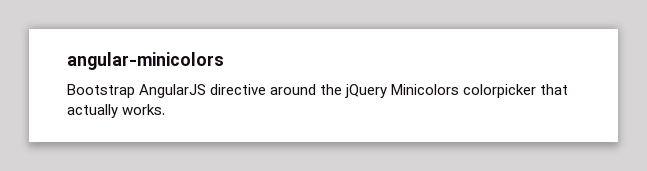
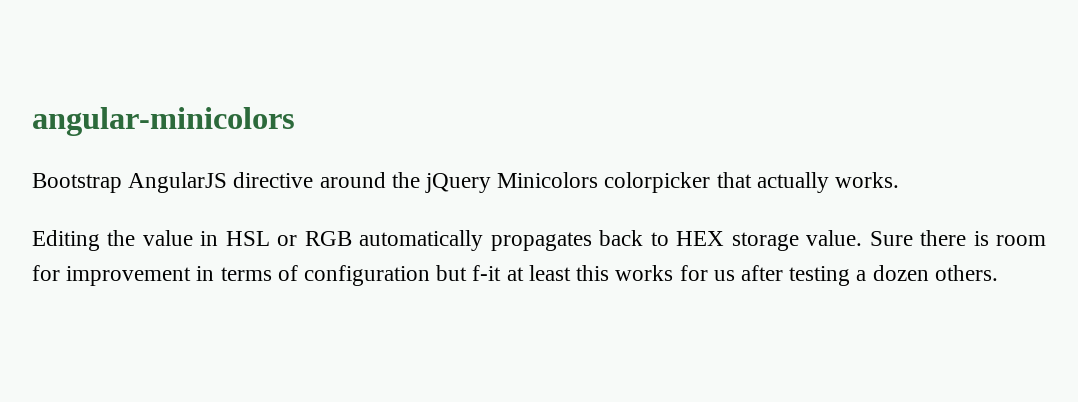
(166, 109) none -> [32,230,1047,251] [32,265,998,286] // Editing the value in HSL or RGB automatically propagates back to HEX storage value. Sure there is room for improvement in terms of configuration but f-it at least this works for us after testing a dozen others.

